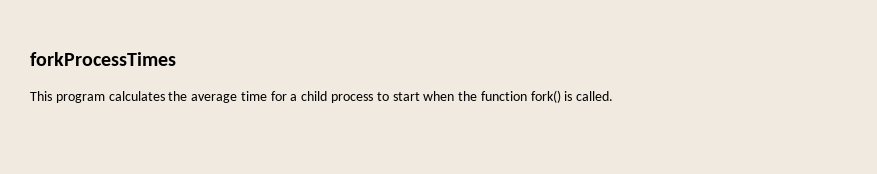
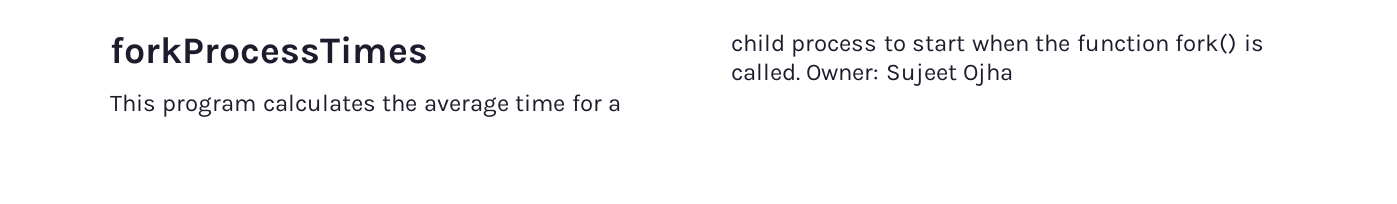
(614, 96) none -> [806,63,1014,86] Owner: Sujeet Ojha

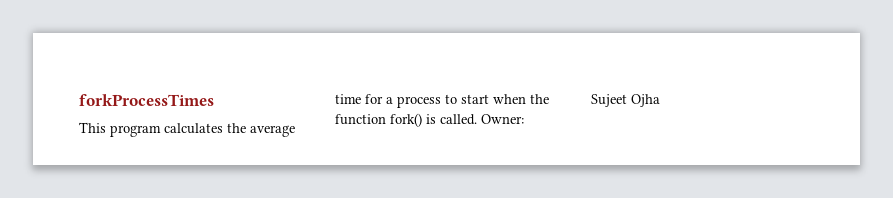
[731,34,785,52] child -> (393, 100) none

